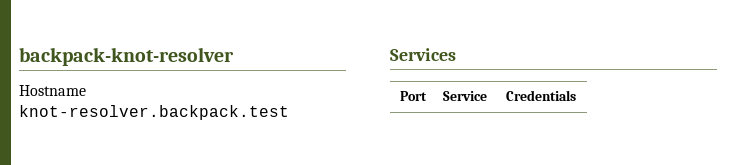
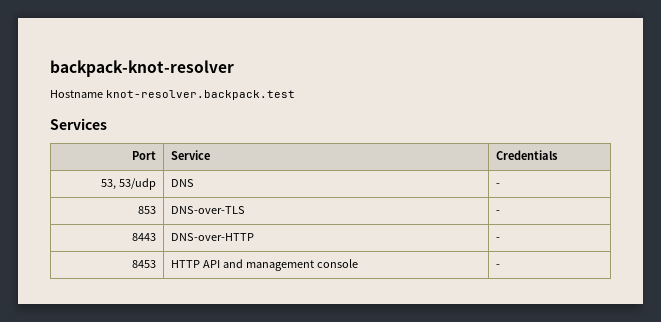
(576, 95) none -> [100,178,156,190] [171,179,195,187] [496,183,501,187] [137,206,156,214] [171,206,246,214] [496,210,501,214] [131,233,156,241] [171,233,255,241] [496,237,501,241] [131,260,156,268] [171,259,358,271] [496,264,501,268] // 53, 53/udp | DNS | - // 853 | DNS-over-TLS | - // 8443 | DNS-over-HTTP | - // 8453 | HTTP API and management console | -

